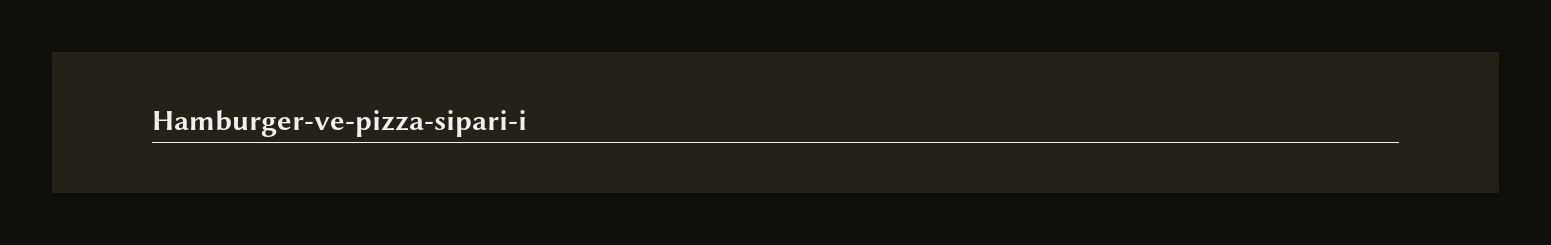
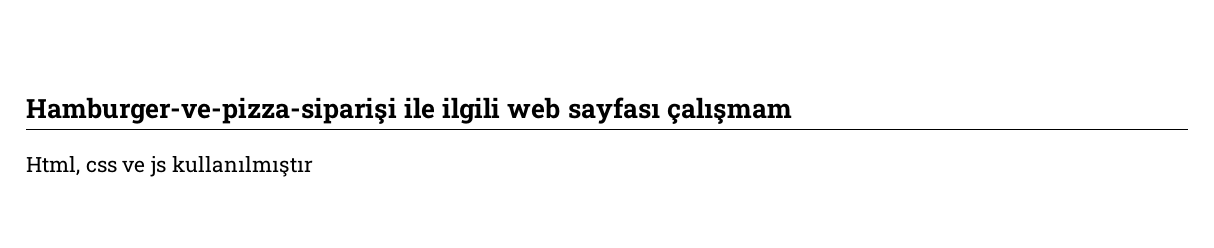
[152,110,527,137] Hamburger-ve-pizza-sipari-i -> [26,97,792,124] [26,156,313,177] Hamburger-ve-pizza-siparişi ile ilgili web sayfası çalışmam // Html, css ve js kullanılmıştır

